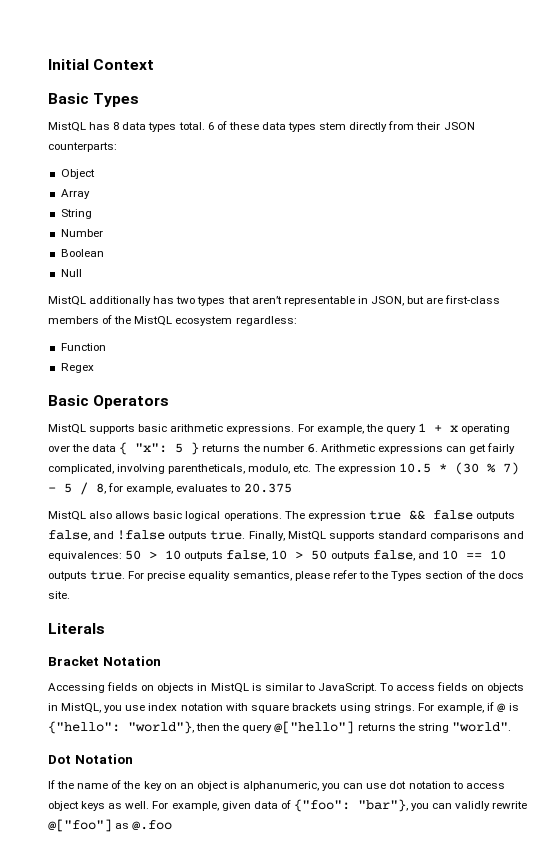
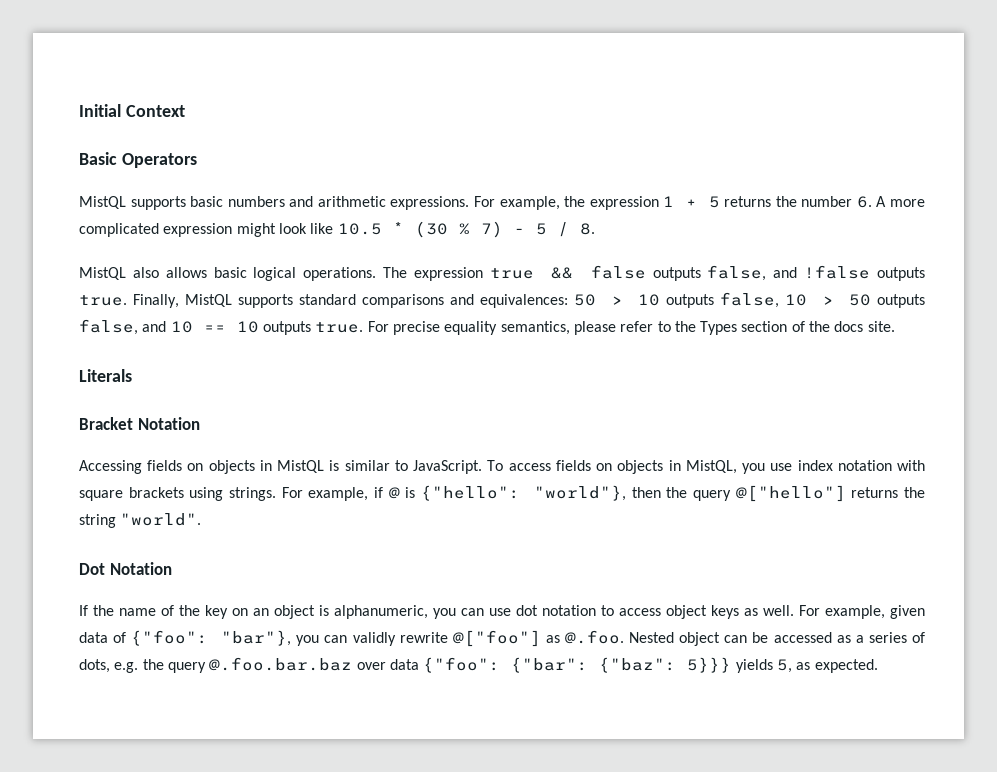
[48,93,140,107] [48,121,475,132] [48,142,117,152] [60,169,95,179] [60,189,90,199] [60,209,92,219] [60,229,103,237] [60,249,104,257] [60,269,82,277] [48,295,501,306] [48,315,297,326] [60,343,106,351] [60,363,94,373] // Basic Types // MistQL has 8 data types total. 6 of these data types stem directly from their JSON counterparts: // Object // Array // String // Number // Boolean // Null // MistQL additionally has two types that aren’t representable in JSON, but are first-class members of the MistQL ecosystem regardless: // Function // Regex -> (185, 111) none
(168, 428) none -> [227,196,314,207] numbers and
[385,425,416,434] query -> [589,196,659,210] expression
[449,424,511,434] [48,442,516,455] [48,464,396,474] x operating over the data { "x": 5 } returns the number 6. Arithmetic expressions can get fairly complicated, involving parentheticals, modulo, etc. The expression -> [708,196,925,208] [79,223,334,237] 5 returns the number 6. A more complicated expression might look like
[96,483,292,494] 8, for example, evaluates to 20.375 -> [579,223,595,235] 8.
[132,820,173,831] @.foo -> [565,630,926,646] [79,657,878,673] @.foo. Nested object can be accessed as a series of dots, e.g. the query @.foo.bar.baz over data {"foo": {"bar": {"baz": 5}}} yields 5, as expected.

